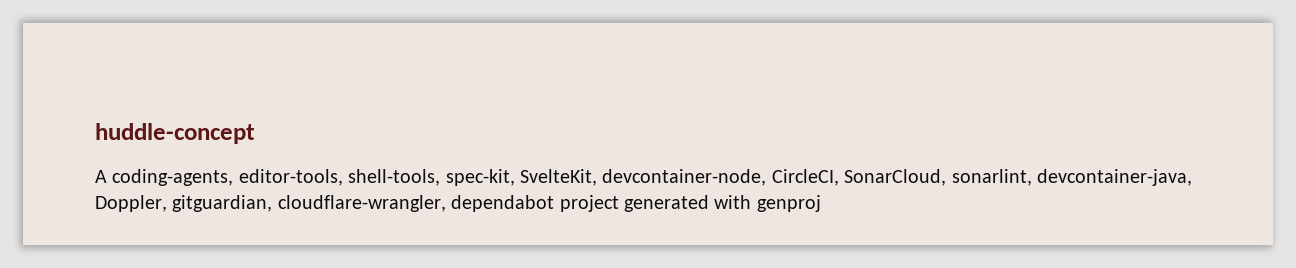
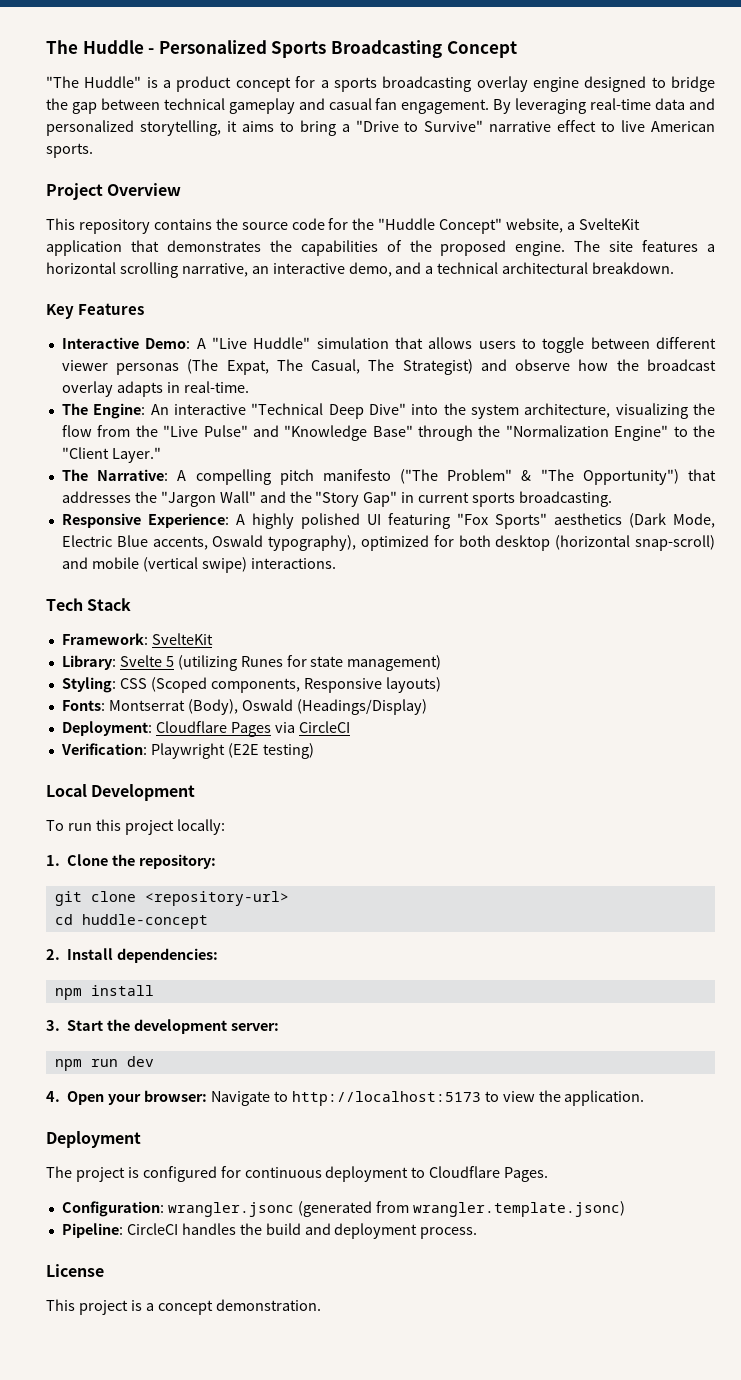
[95,123,255,144] [95,169,1192,186] [95,195,821,212] huddle-concept // A coding-agents, editor-tools, shell-tools, spec-kit, SvelteKit, devcontainer-node, CircleCI, SonarCloud, sonarlint, devcontainer-java, Doppler, gitguardian, cloudflare-wrangler, dependabot project generated with genproj -> [46,40,517,58] [46,76,716,92] [46,98,715,114] [46,120,716,136] [46,143,93,158] [46,183,182,200] [46,218,640,234] [46,240,715,256] [46,262,675,278] [46,303,145,319] [61,337,716,353] [61,359,716,375] [61,381,249,397] [61,403,715,419] [61,425,715,441] [61,447,161,463] [61,469,716,485] [61,491,613,507] [61,513,715,529] [61,535,715,551] [61,557,336,573] [46,598,132,611] [61,633,213,645] [61,655,442,671] [61,677,441,693] [61,699,427,715] [61,721,350,737] [60,743,314,759] [46,784,196,801] [46,819,225,835] [46,854,217,869] [54,891,289,906] [54,914,208,929] [46,948,219,963] [54,985,154,1000] [46,1019,279,1034] [54,1056,154,1071] [46,1090,645,1106] [46,1131,141,1148] [46,1166,549,1182] [61,1201,625,1217] [61,1223,478,1239] [46,1264,104,1277] [46,1299,321,1315] The Huddle - Personalized Sports Broadcasting Concept // "The Huddle" is a product concept for a sports broadcasting overlay engine designed to bridge the gap between technical gameplay and casual fan engagement. By leveraging real-time data and personalized storytelling, it aims to bring a "Drive to Survive" narrative effect to live American sports. // Project Overview // This repository contains the source code for the "Huddle Concept" website, a SvelteKit application that demonstrates the capabilities of the proposed engine. The site features a horizontal scrolling narrative, an interactive demo, and a technical architectural breakdown. // Key Features // Interactive Demo: A "Live Huddle" simulation that allows users to toggle between different viewer personas (The Expat, The Casual, The Strategist) and observe how the broadcast overlay adapts in real-time. // The Engine: An interactive "Technical Deep Dive" into the system architecture, visualizing the flow from the "Live Pulse" and "Knowledge Base" through the "Normalization Engine" to the "Client Layer." // The Narrative: A compelling pitch manifesto ("The Problem" & "The Opportunity") that addresses the "Jargon Wall" and the "Story Gap" in current sports broadcasting. // Responsive Experience: A highly polished UI featuring "Fox Sports" aesthetics (Dark Mode, Electric Blue accents, Oswald typography), optimized for both desktop (horizontal snap-scroll) and mobile (vertical swipe) interactions. // Tech Stack // Framework: SvelteKit // Library: Svelte 5 (utilizing Runes for state management) // Styling: CSS (Scoped components, Responsive layouts) // Fonts: Montserrat (Body), Oswald (Headings/Display) // Deployment: Cloudflare Pages via CircleCI // Verification: Playwright (E2E testing) // Local Development // To run this project locally: // 1. Clone the repository: // git clone <repository-url> // cd huddle-concept // 2. Install dependencies: // npm install // 3. Start the development server: // npm run dev // 4. Open your browser: Navigate to http://localhost:5173 to view the application. // Deployment // The project is configured for continuous deployment to Cloudflare Pages. // Configuration: wrangler.jsonc (generated from wrangler.template.jsonc) // Pipeline: CircleCI handles the build and deployment process. // License // This project is a concept demonstration.

